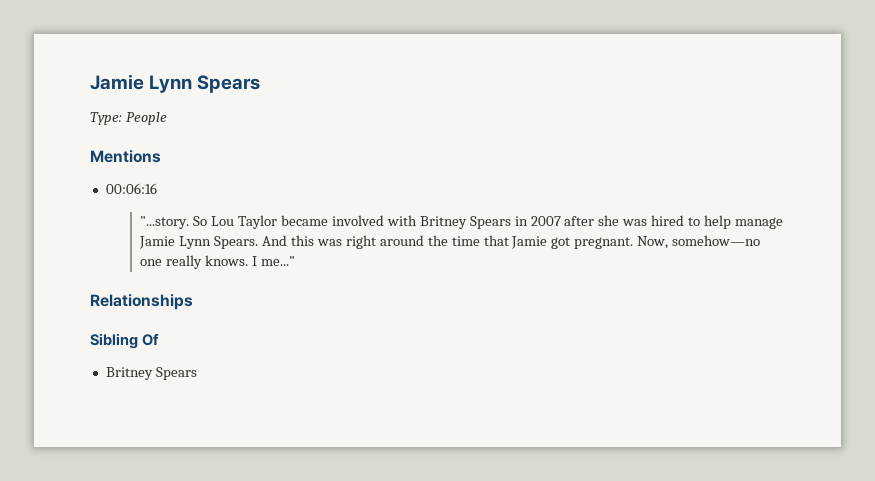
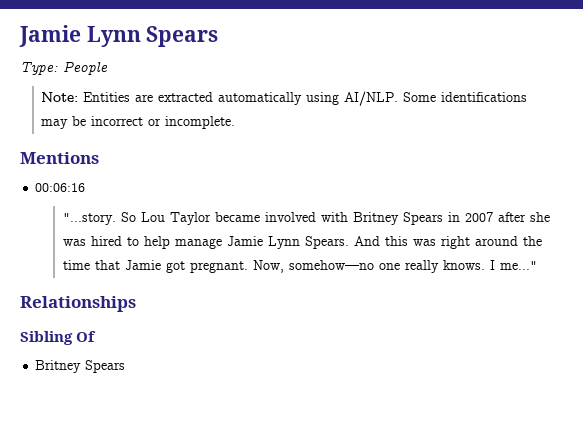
(167, 118) none -> [41,91,528,106] [41,116,236,129] // Note: Entities are extracted automatically using AI/NLP. Some identifications may be incorrect or incomplete.

